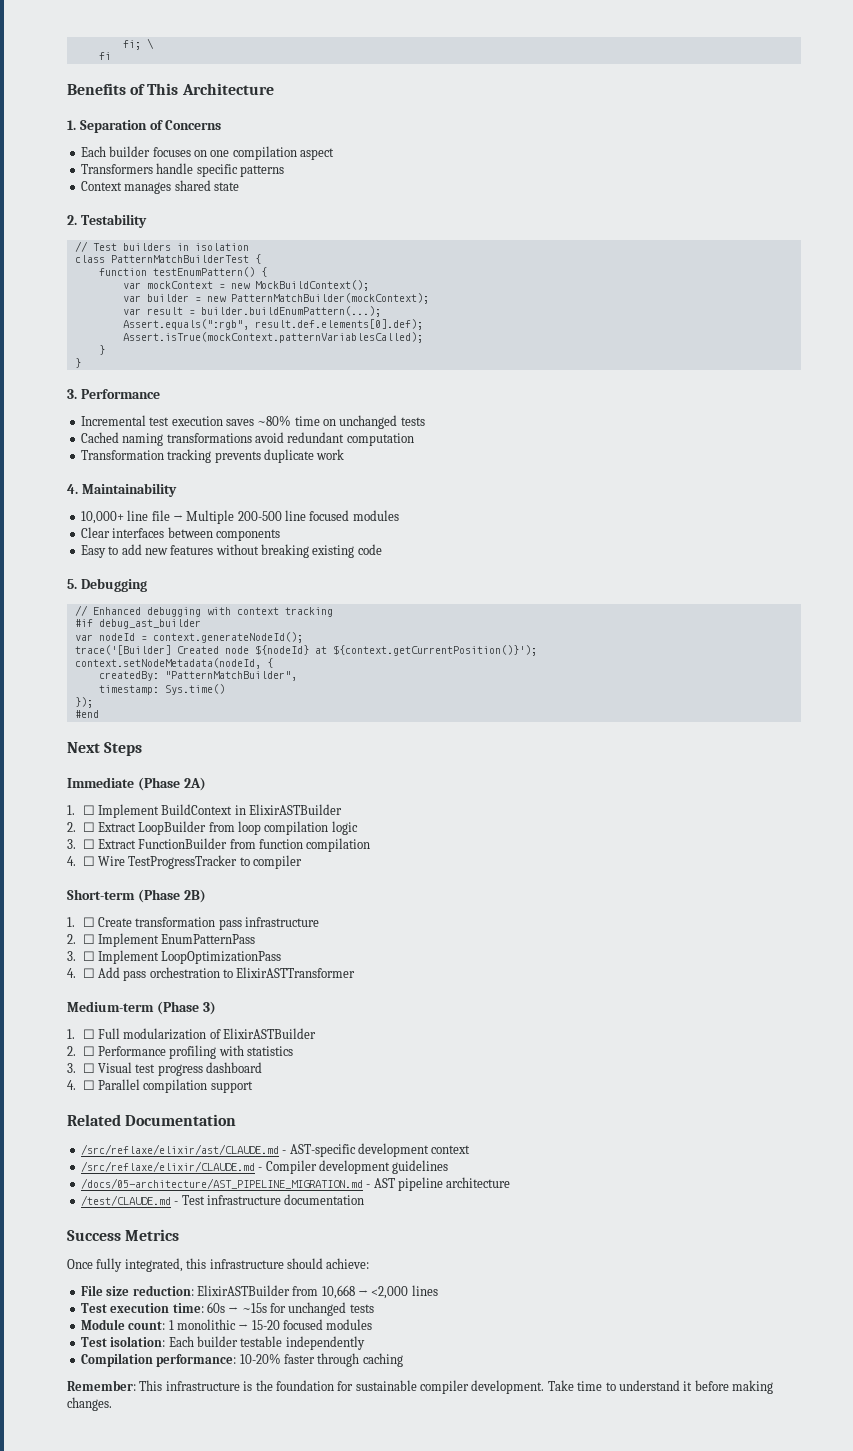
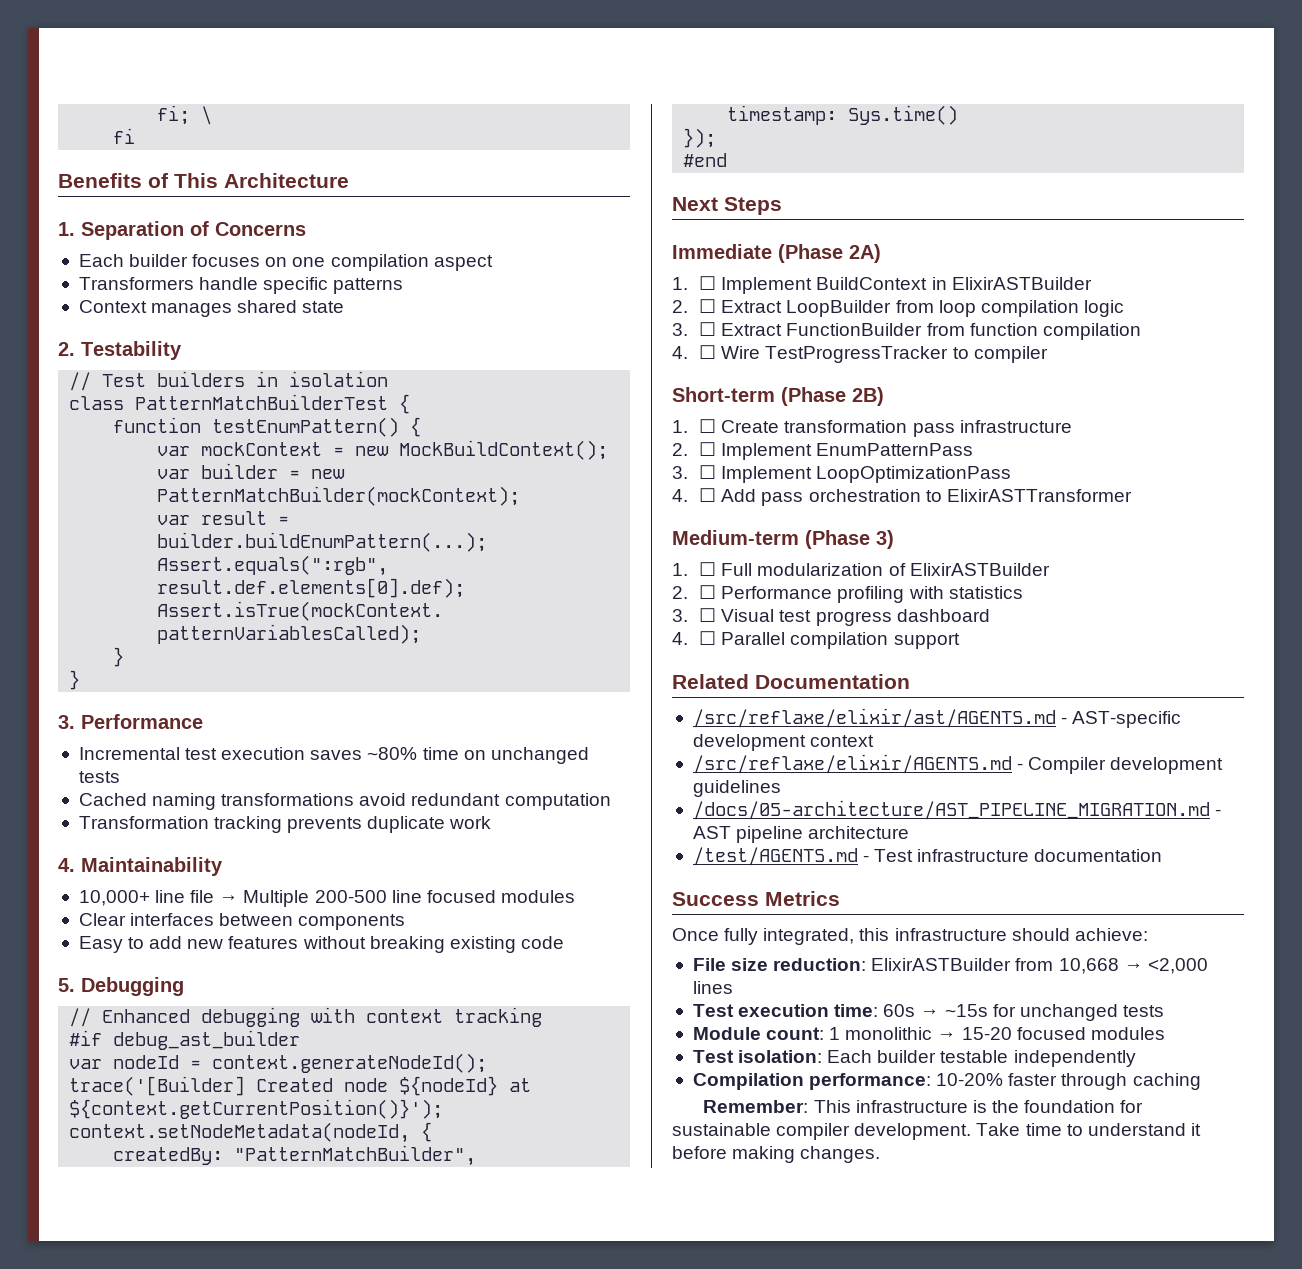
[80,1144,279,1155] /src/reflaxe/elixir/ast/CLAUDE.md -> [692,708,1056,728] /src/reflaxe/elixir/ast/AGENTS.md
[80,1161,255,1172] /src/reflaxe/elixir/CLAUDE.md -> [692,754,1012,774] /src/reflaxe/elixir/AGENTS.md
[80,1195,171,1206] /test/CLAUDE.md -> [692,847,858,866] /test/AGENTS.md

